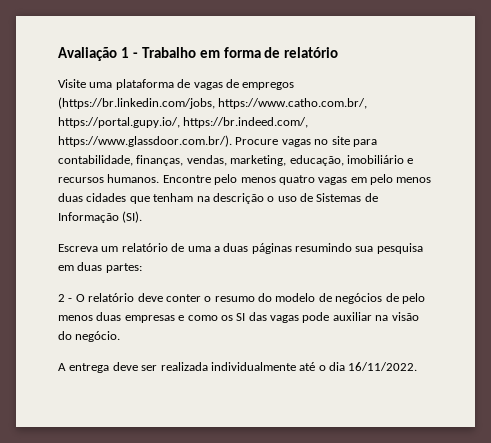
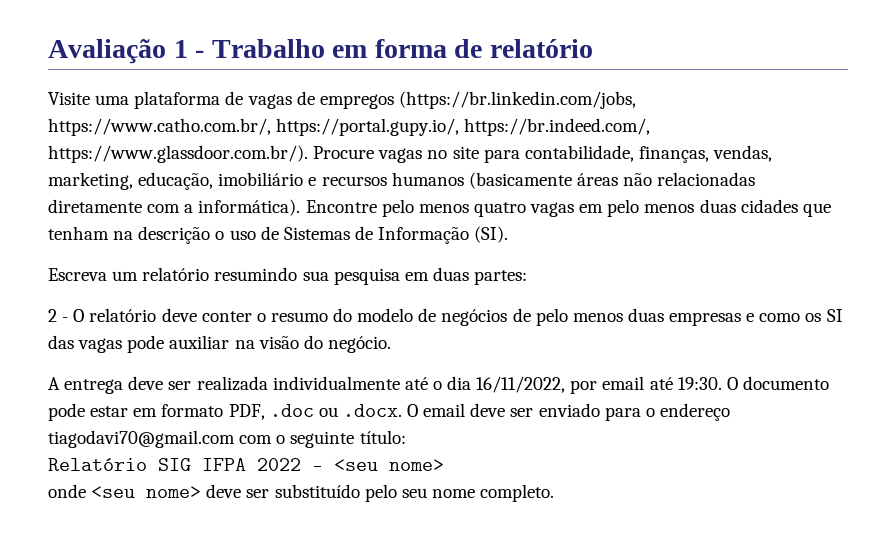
[107,174,160,183] humanos. -> [391,172,756,189] [48,199,301,216] humanos (basicamente áreas não relacionadas diretamente com a informática).
[171,243,292,254] de uma a duas páginas -> (210, 274) none
[348,362,418,371] 16/11/2022. -> [476,376,829,394] [48,403,730,421] [48,430,406,448] [48,458,444,471] [48,484,555,502] 16/11/2022, por email até 19:30. O documento pode estar em formato PDF, .doc ou .docx. O email deve ser enviado para o endereço tiagodavi70@gmail.com com o seguinte título: // Relatório SIG IFPA 2022 - <seu nome> // onde <seu nome> deve ser substituído pelo seu nome completo.

